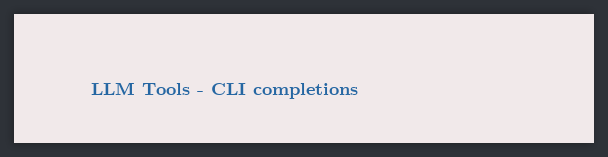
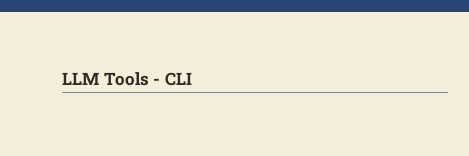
[253,83,358,99] completions -> (192, 79) none

